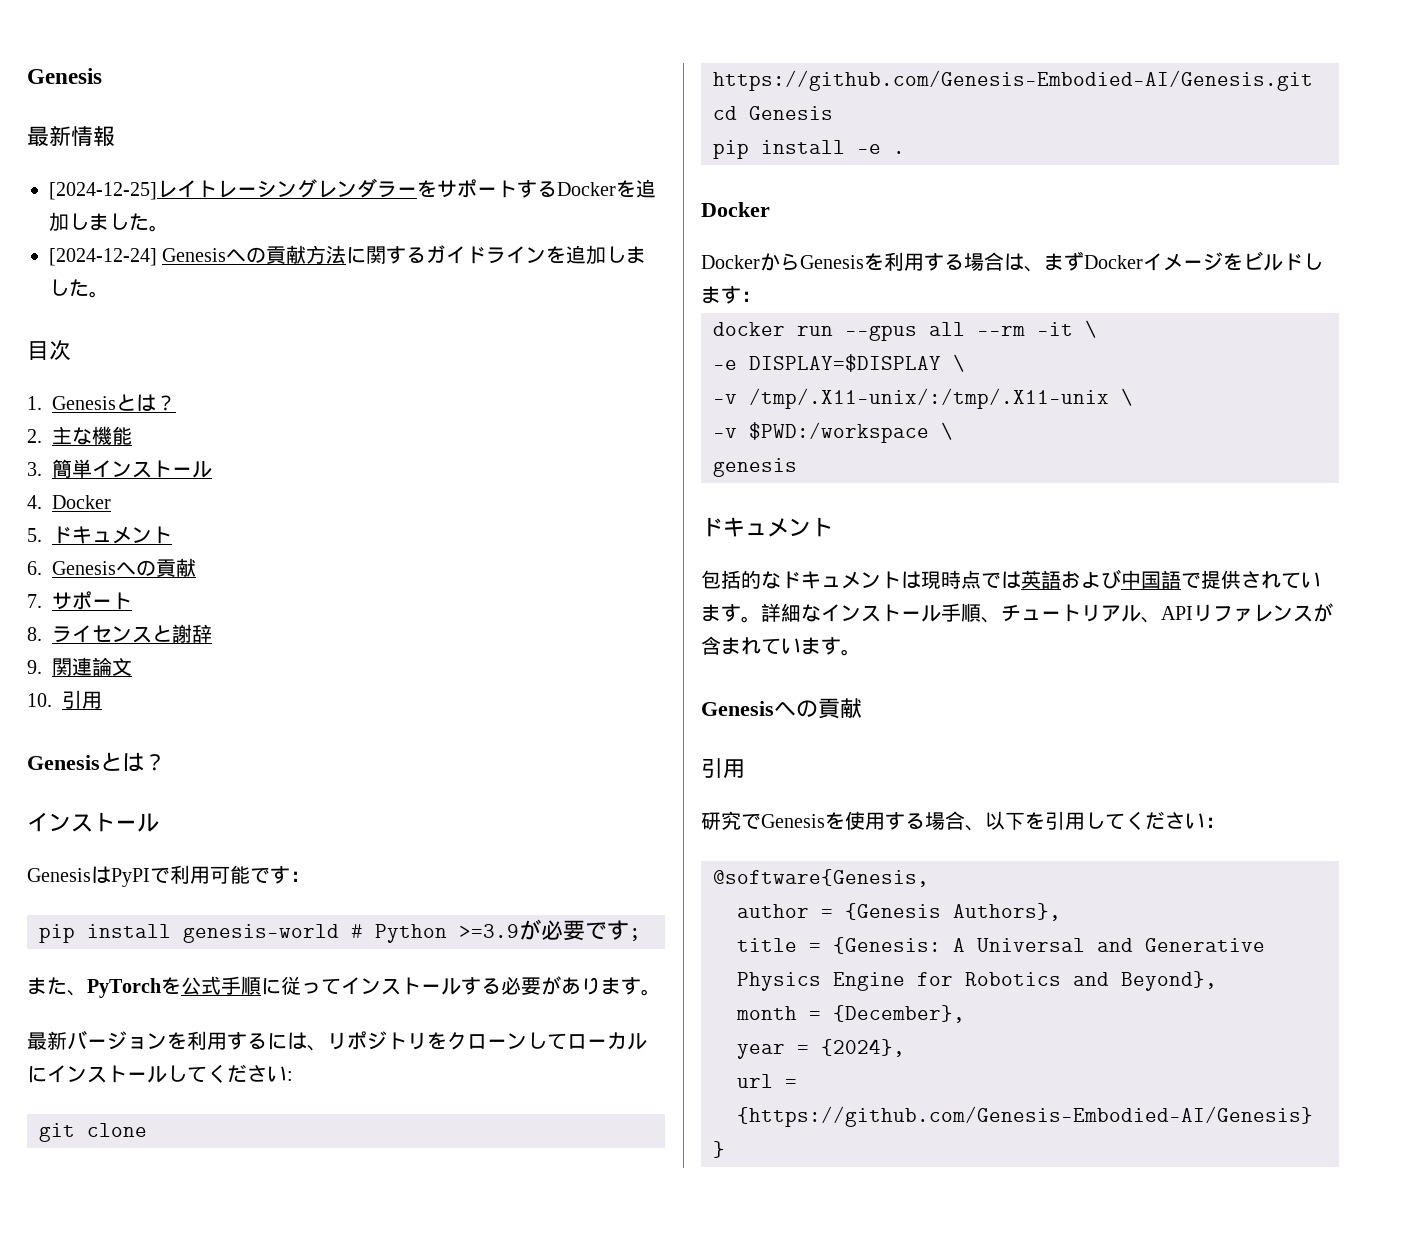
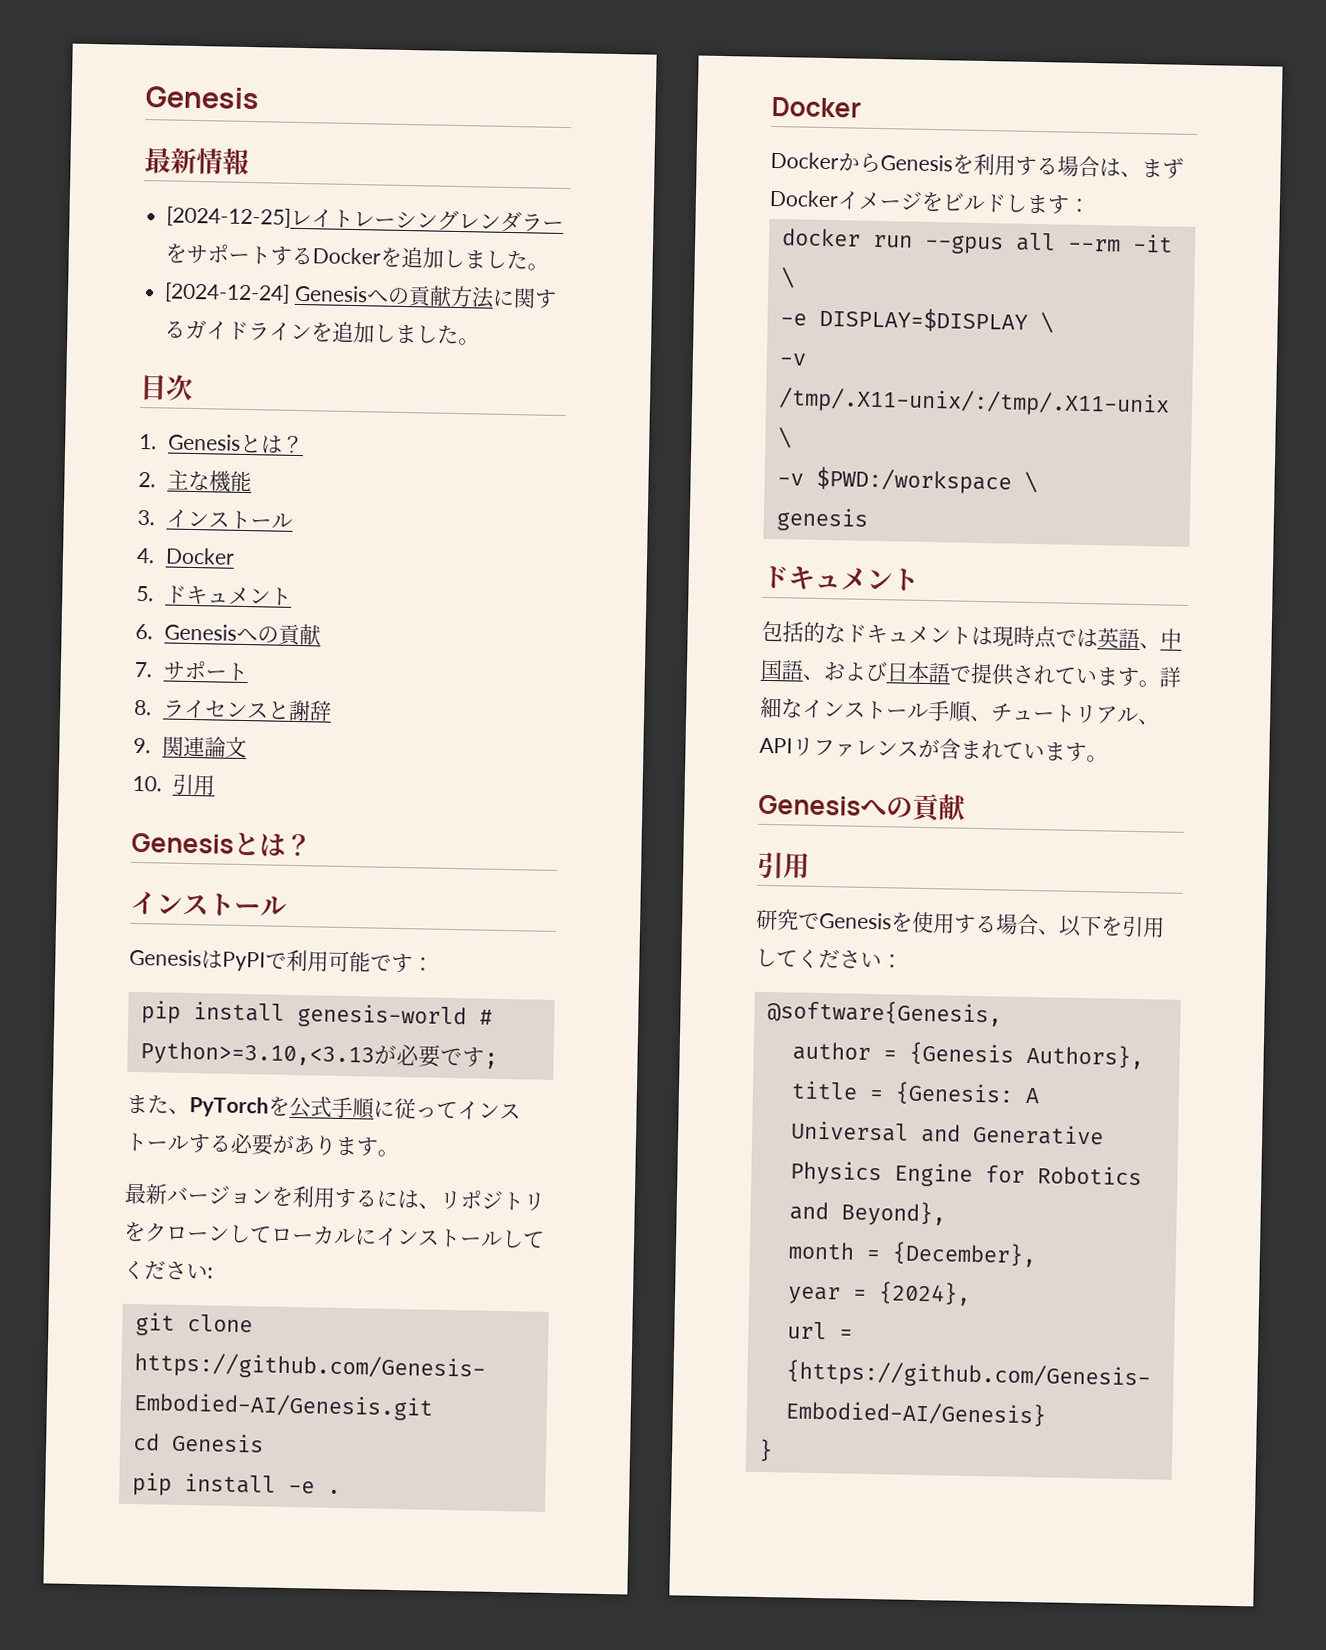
[52,459,92,478] 簡単 -> (155, 517) none
[375,924,519,943] Python >=3.9 -> [139,1041,375,1068] Python>=3.10,<3.13
[1061,569,1161,589] および中国 -> [1139,628,1182,650] [760,658,930,684] 、中国語、および日本

